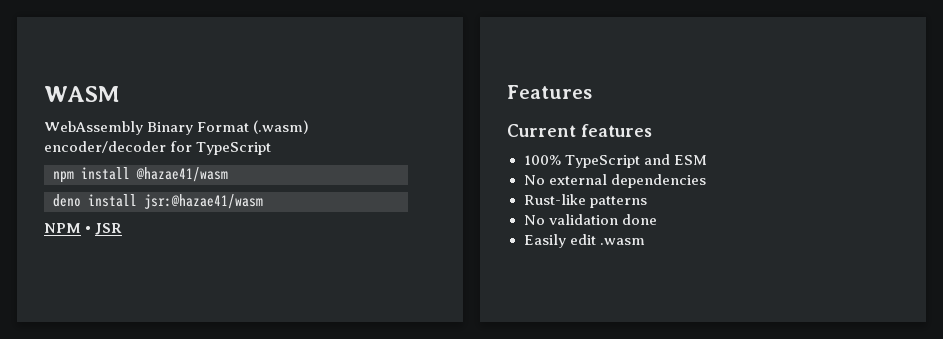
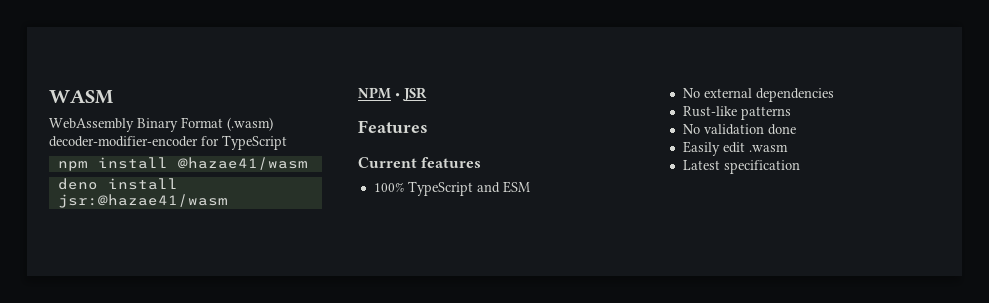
[44,141,166,153] encoder/decoder -> [49,136,198,147] decoder-modifier-encoder
(645, 241) none -> [682,160,800,174] // Latest specification

